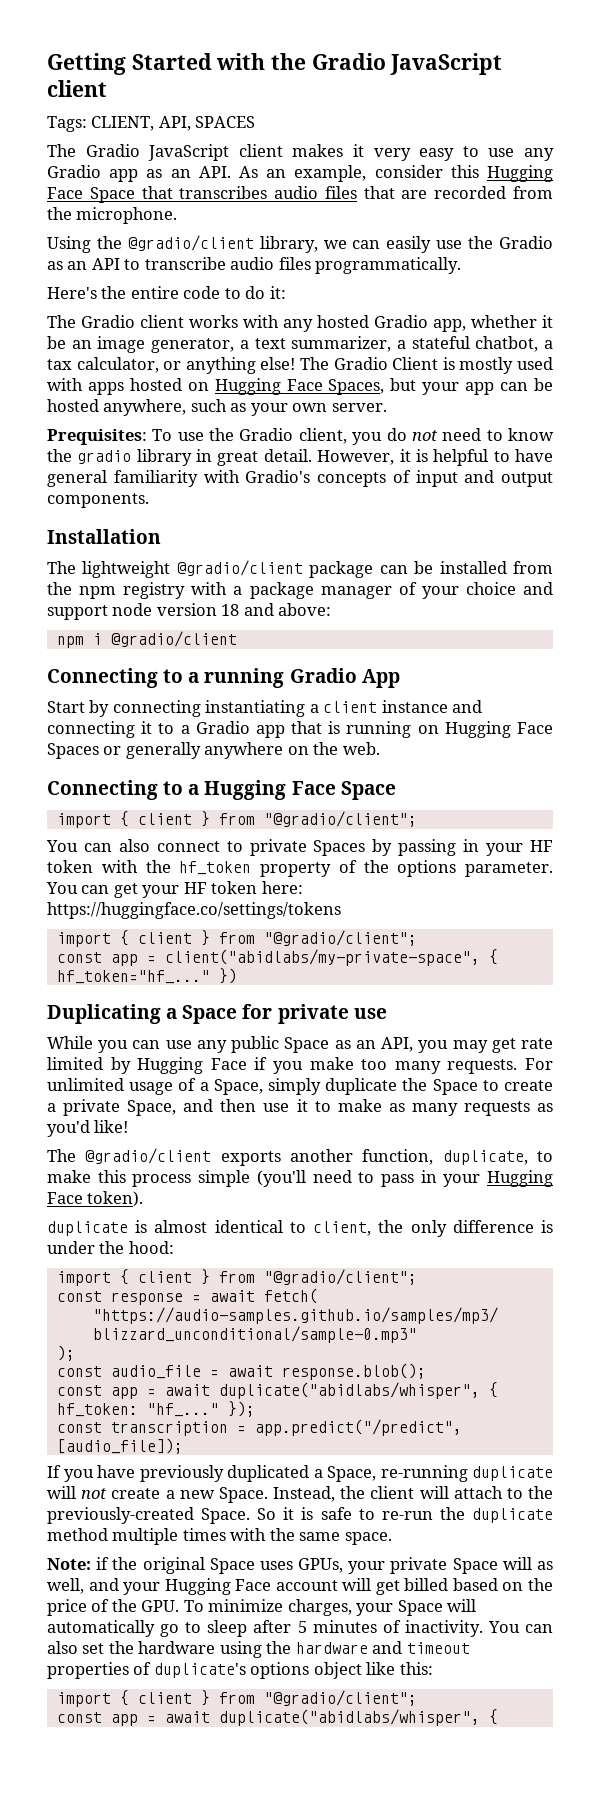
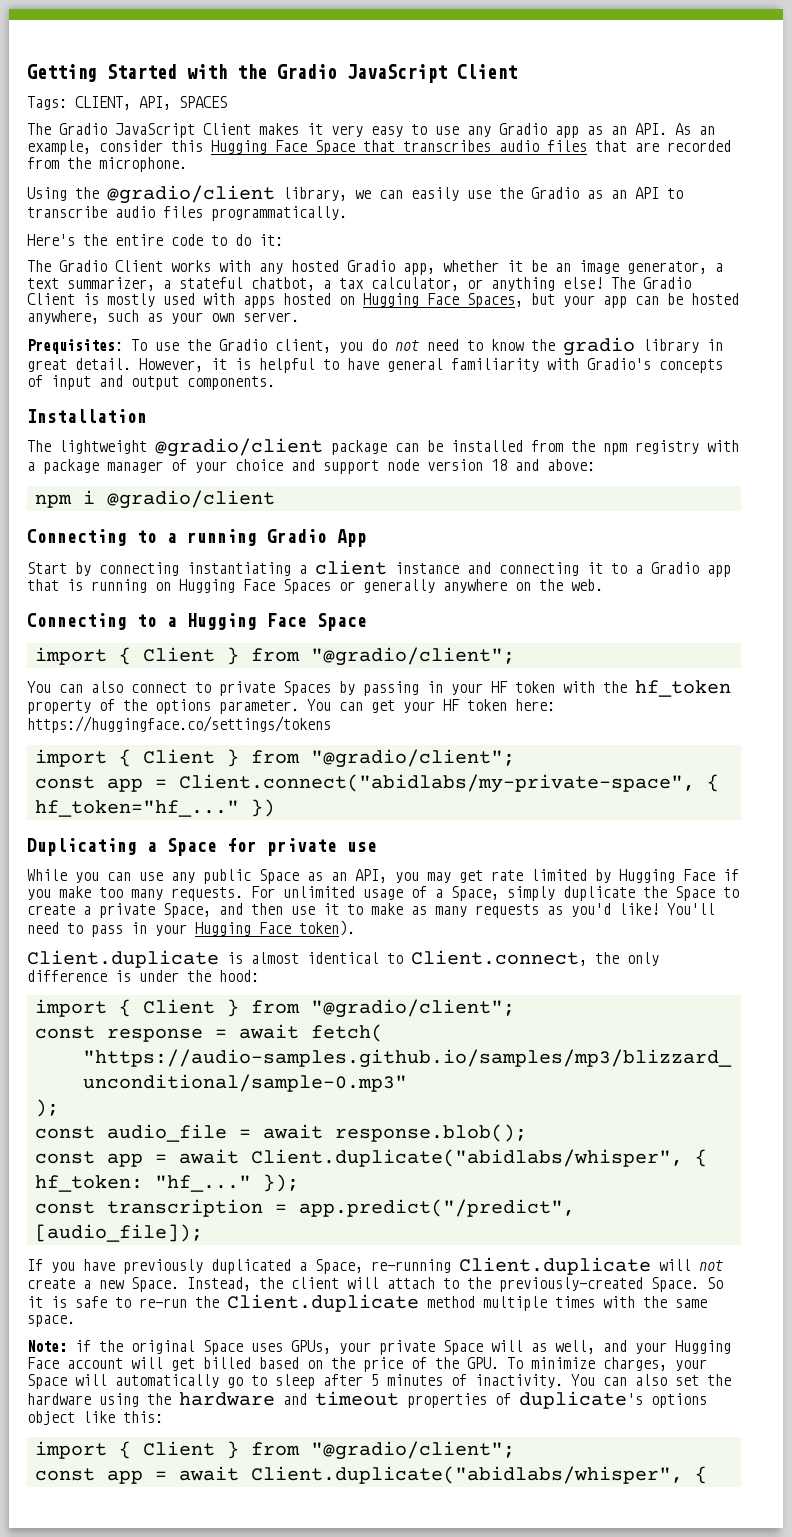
[47,80,107,97] client -> [457,64,517,79] Client
[238,144,283,157] client -> [203,123,251,135] Client
[140,315,184,328] client -> [115,260,163,272] Client
[137,813,192,825] client -> [142,647,215,662] Client
[137,930,417,946] [56,949,480,966] client } from "@gradio/client"; // const app = client("abidlabs/my-private-space", -> [142,749,515,768] [34,774,695,793] Client } from "@gradio/client"; // const app = Client.connect("abidlabs/my-private-space",
[47,1148,553,1166] [47,1170,306,1187] // The @gradio/client exports another function, duplicate, to make this process simple (you'll -> [667,903,715,915] You'll
[47,1221,128,1236] duplicate -> [27,950,219,968] Client.duplicate
[313,1221,372,1236] client, -> [411,950,587,966] Client.connect,
[137,1271,192,1283] client -> [142,999,215,1014] Client
[218,1382,480,1399] duplicate("abidlabs/whisper", -> [250,1149,683,1167] Client.duplicate("abidlabs/whisper",
[472,1466,553,1481] duplicate -> [459,1257,651,1275] Client.duplicate
[471,1508,553,1523] duplicate -> [227,1294,419,1312] Client.duplicate
[137,1692,192,1704] client -> [142,1441,215,1456] Client
[218,1709,480,1726] duplicate("abidlabs/whisper", -> [250,1466,683,1484] Client.duplicate("abidlabs/whisper",

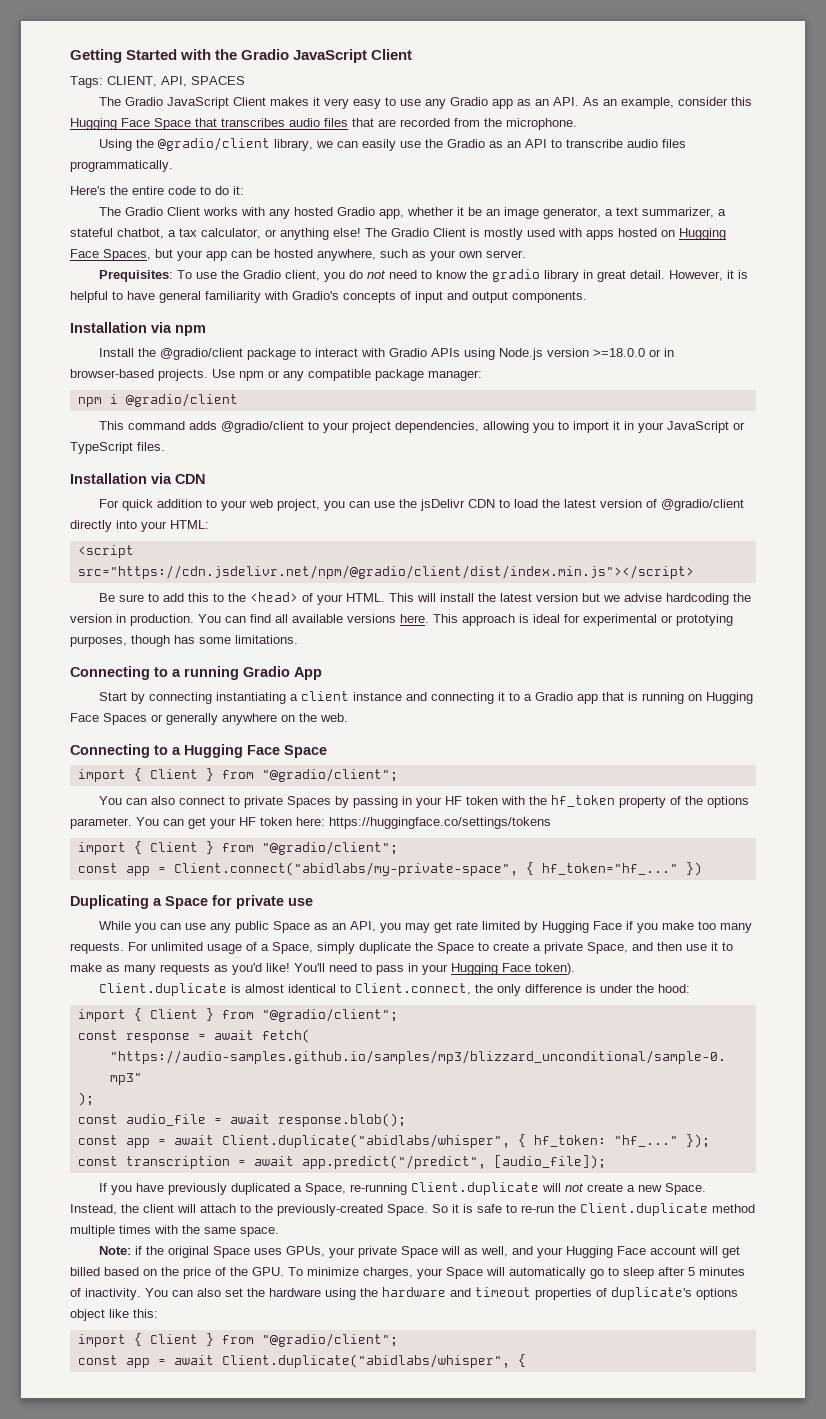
[27,438,739,457] [27,459,595,474] [34,490,275,509] // The lightweight @gradio/client package can be installed from the npm registry with a package manager of your choice and support node version 18 and above: // npm i @gradio/client -> [151,322,206,336] [98,348,674,360] [70,369,482,381] [77,393,238,407] [98,421,745,433] [70,442,165,454] [70,473,205,484] [98,499,744,511] [70,520,209,532] [77,545,134,558] [77,565,694,579] [98,592,751,605] [70,614,733,626] [70,635,298,647] via npm // Install the @gradio/client package to interact with Gradio APIs using Node.js version >=18.0.0 or in browser-based projects. Use npm or any compatible package manager: // npm i @gradio/client // This command adds @gradio/client to your project dependencies, allowing you to import it in your JavaScript or TypeScript files. // Installation via CDN // For quick addition to your web project, you can use the jsDelivr CDN to load the latest version of @gradio/client directly into your HTML: // <script src="https://cdn.jsdelivr.net/npm/@gradio/client/dist/index.min.js"></script> // Be sure to add this to the <head> of your HTML. This will install the latest version but we advise hardcoding the version in production. You can find all available versions here. This approach is ideal for experimental or prototying purposes, though has some limitations.
(287, 1208) none -> [253,1156,294,1166] await

